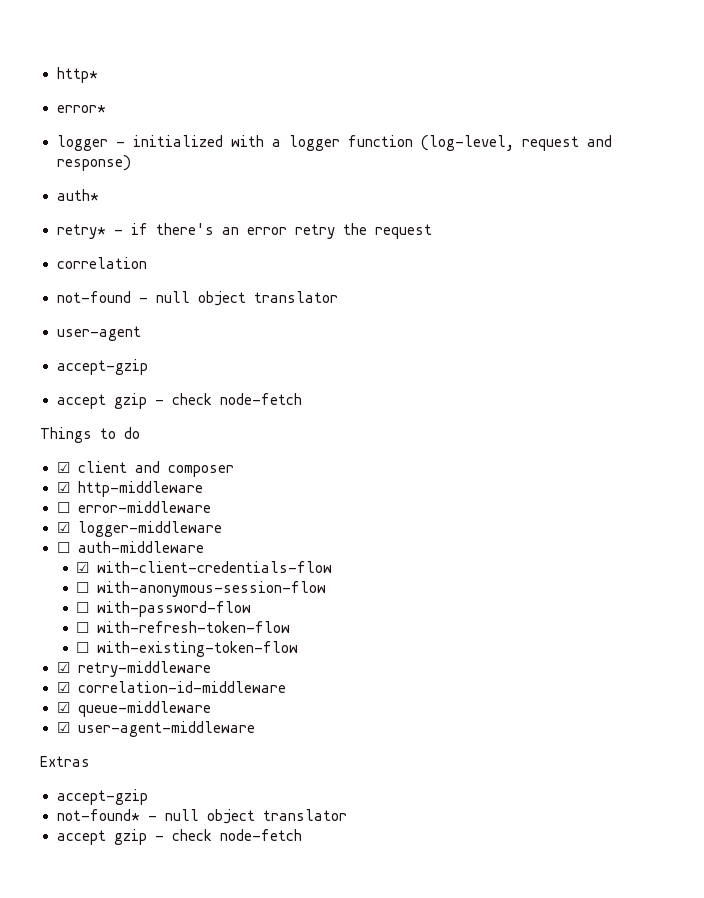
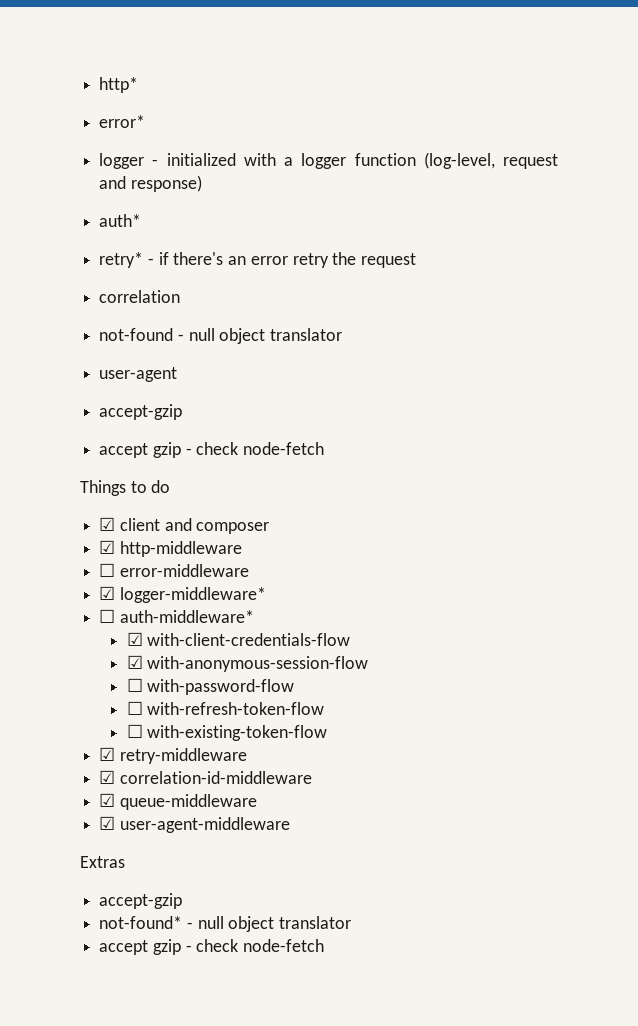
[77,521,222,537] [56,541,204,553] logger-middleware // ☐ auth-middleware -> [119,587,266,603] [99,609,254,623] logger-middleware* // ☐ auth-middleware*
[76,582,90,593] ☐ -> [126,655,143,669] ☑

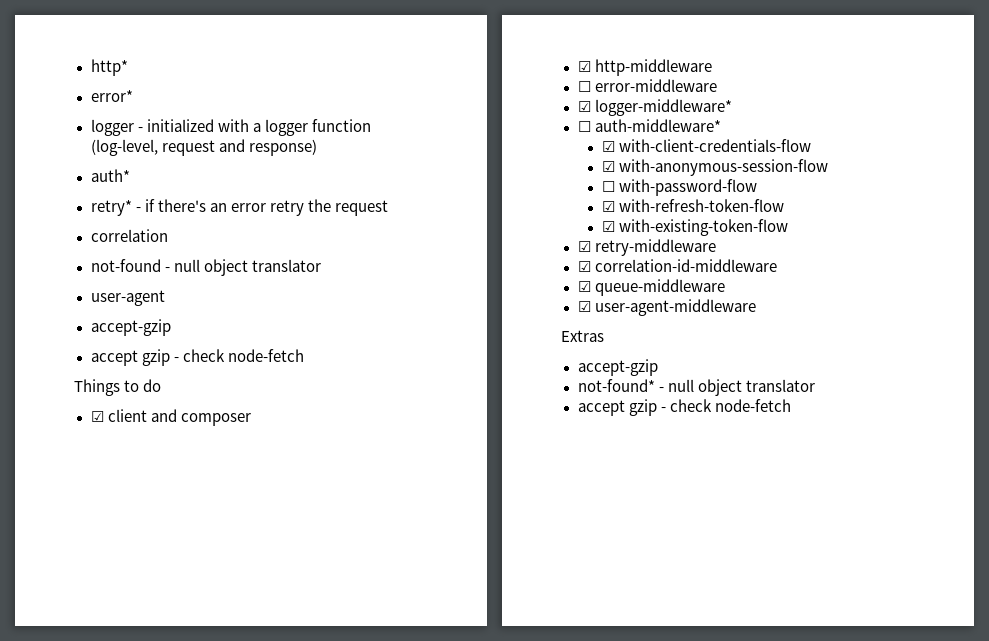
[126,701,143,715] ☐ -> [601,201,615,212] ☑
[126,724,143,738] ☐ -> [601,221,615,232] ☑

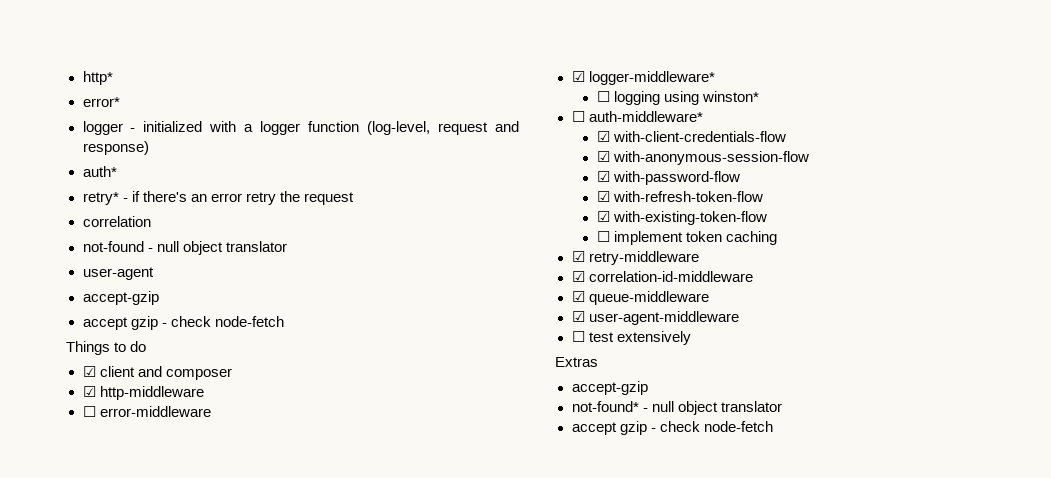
(732, 107) none -> [596,91,759,105] // ☐ logging using winston*
[601,181,615,192] ☐ -> [596,171,610,182] ☑
(788, 227) none -> [596,231,777,245] // ☐ implement token caching
(756, 307) none -> [571,331,691,345] // ☐ test extensively

